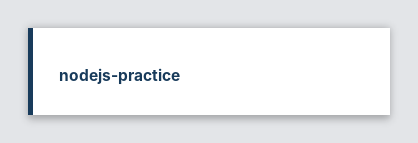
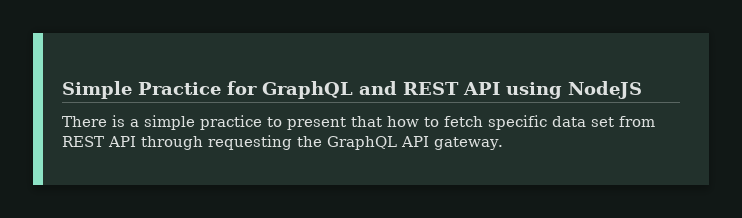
[59,68,180,85] nodejs-practice -> [62,81,642,99] [62,115,655,130] [62,135,503,150] Simple Practice for GraphQL and REST API using NodeJS // There is a simple practice to present that how to fetch specific data set from REST API through requesting the GraphQL API gateway.

